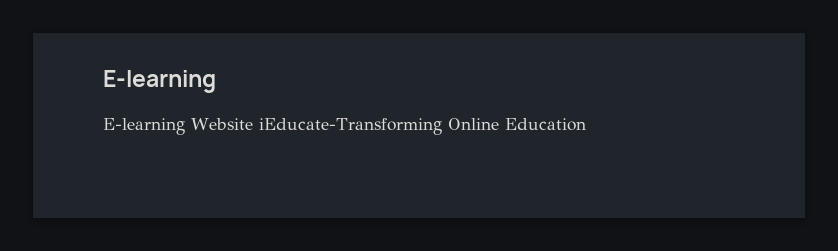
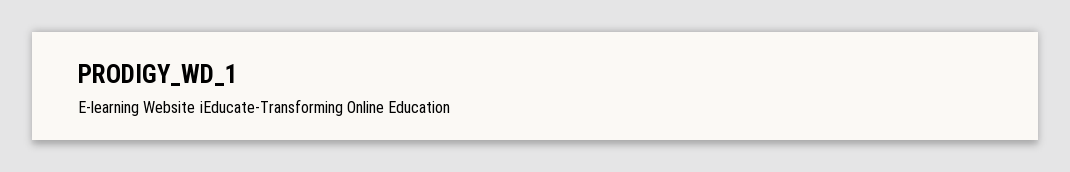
[103,70,216,93] E-learning -> [78,64,238,86] PRODIGY_WD_1

